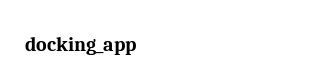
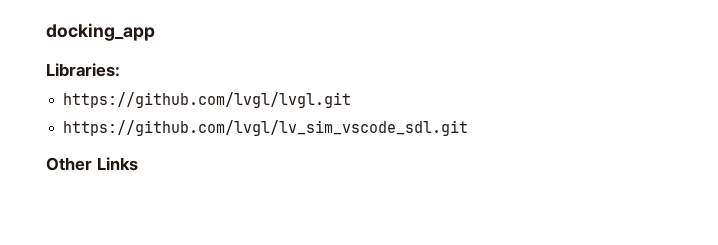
(136, 45) none -> [46,63,120,77] [62,92,351,108] [62,120,468,136] [46,157,138,171] // Libraries: // https://github.com/lvgl/lvgl.git // https://github.com/lvgl/lv_sim_vscode_sdl.git // Other Links

